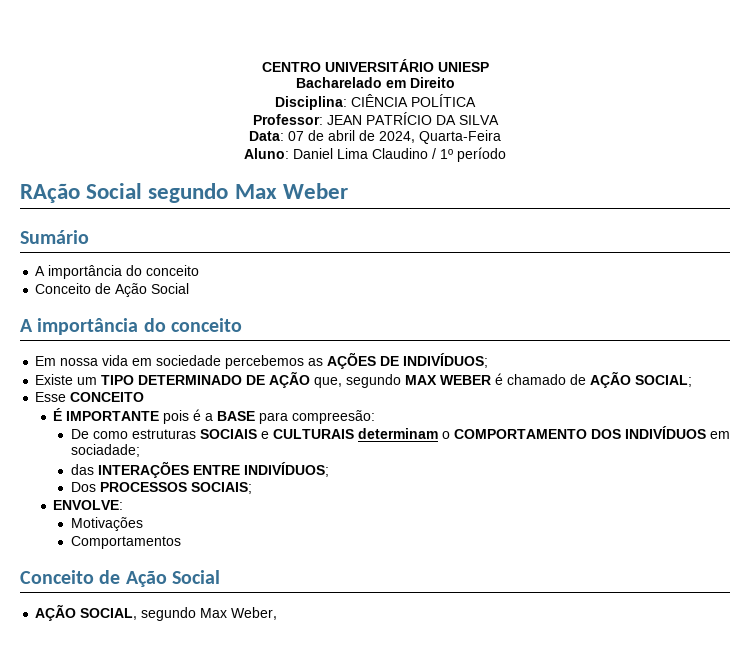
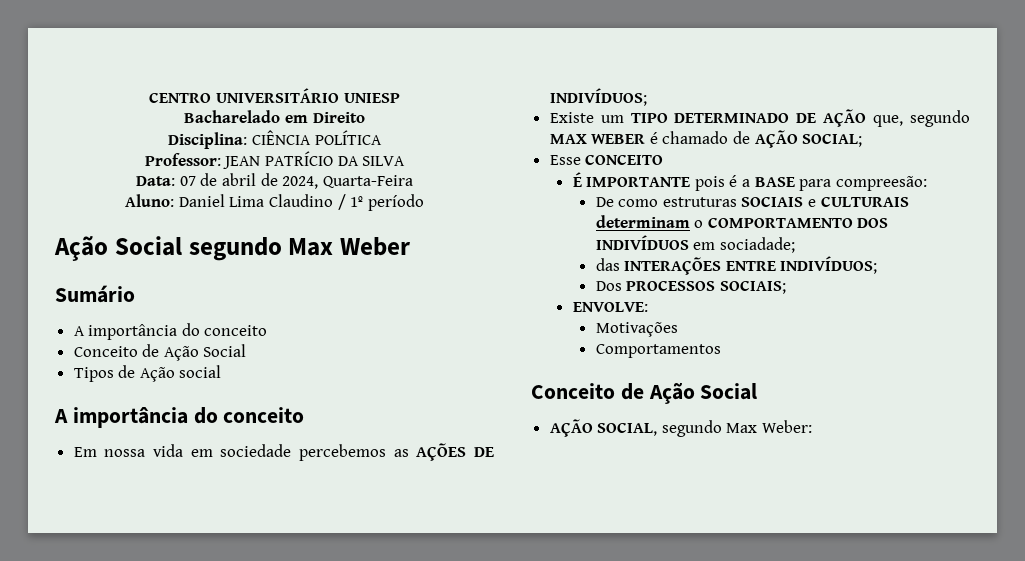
[20,183,80,203] RAção -> [54,236,108,261] Ação
(190, 288) none -> [73,365,222,382] // Tipos de Ação social
[231,607,278,620] Weber, -> [762,420,813,433] Weber:

